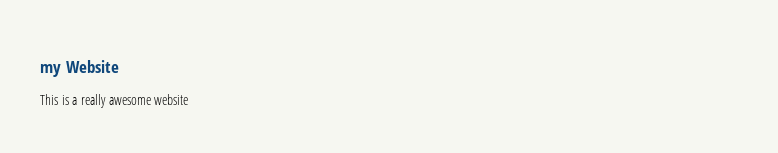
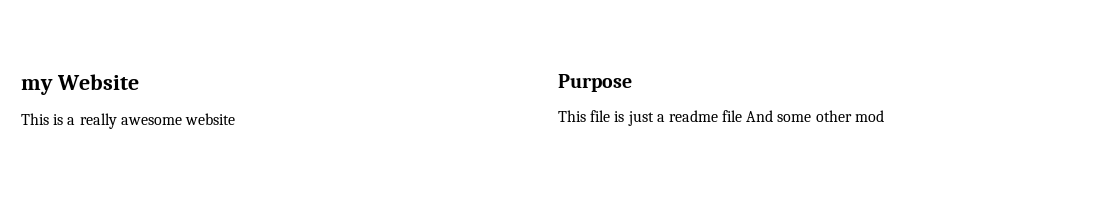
(189, 99) none -> [558,74,632,92] [558,110,884,126] // Purpose // This file is just a readme file And some other mod

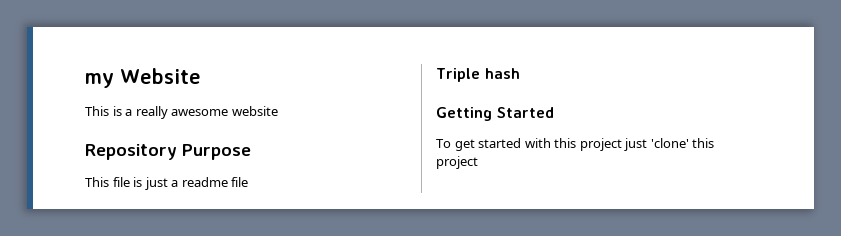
(235, 119) none -> [85,144,177,160] Repository
[746,110,884,122] And some other mod -> [436,68,520,82] [436,107,554,121] [436,138,715,151] [436,156,478,169] // Triple hash // Getting Started // To get started with this project just 'clone' this project

